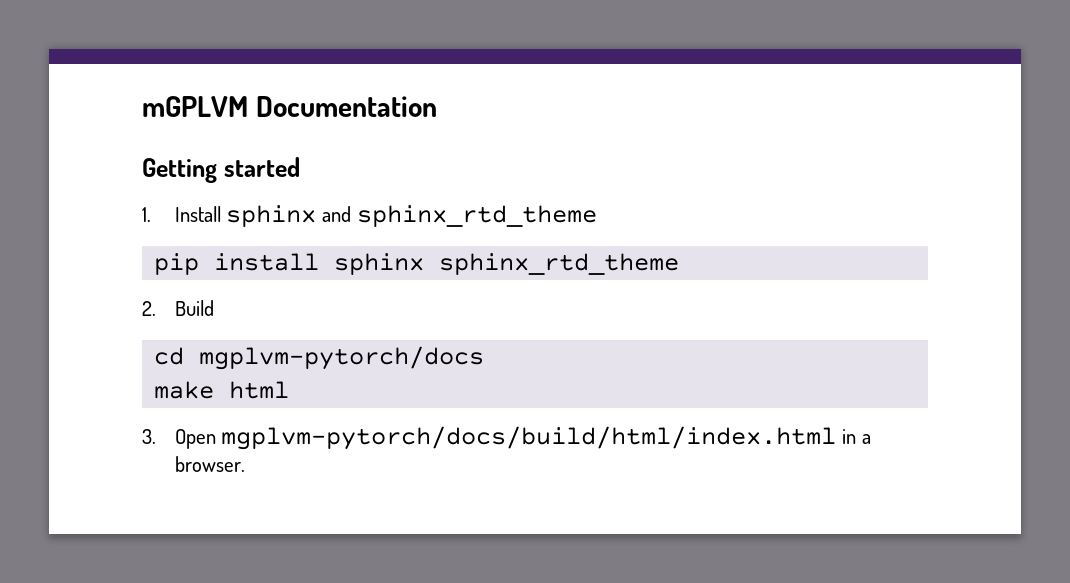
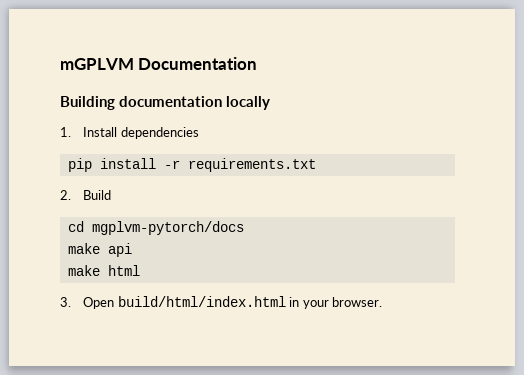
[142,157,300,183] Getting started -> [60,96,271,110] Building documentation locally
[226,205,597,227] sphinx and sphinx_rtd_theme -> [120,127,199,139] dependencies
[334,253,680,275] sphinx sphinx_rtd_theme -> [163,158,316,172] -r requirements.txt
(485, 358) none -> [67,243,132,257] // make api
[221,426,871,450] mgplvm-pytorch/docs/build/html/index.html in a -> [117,296,329,309] build/html/index.html in your

